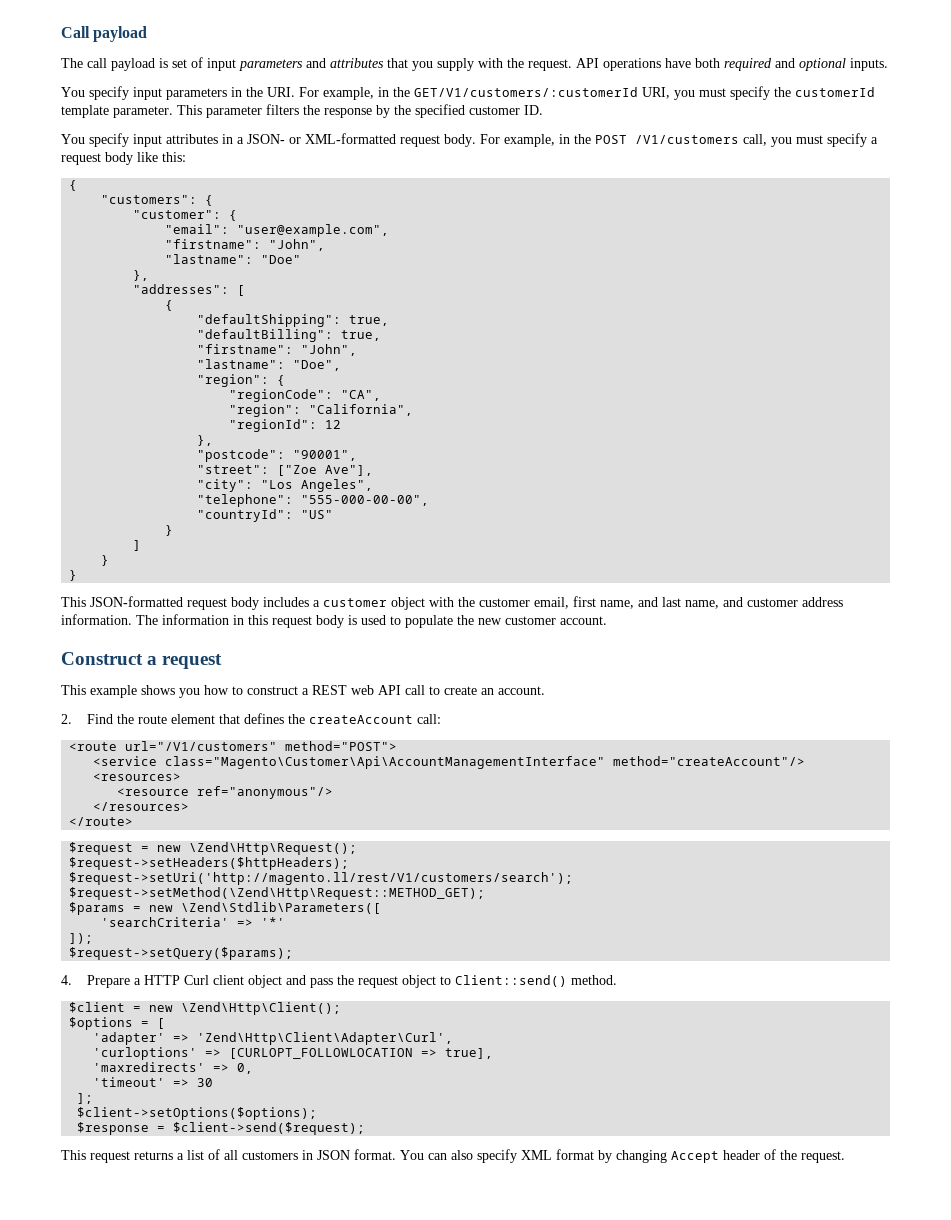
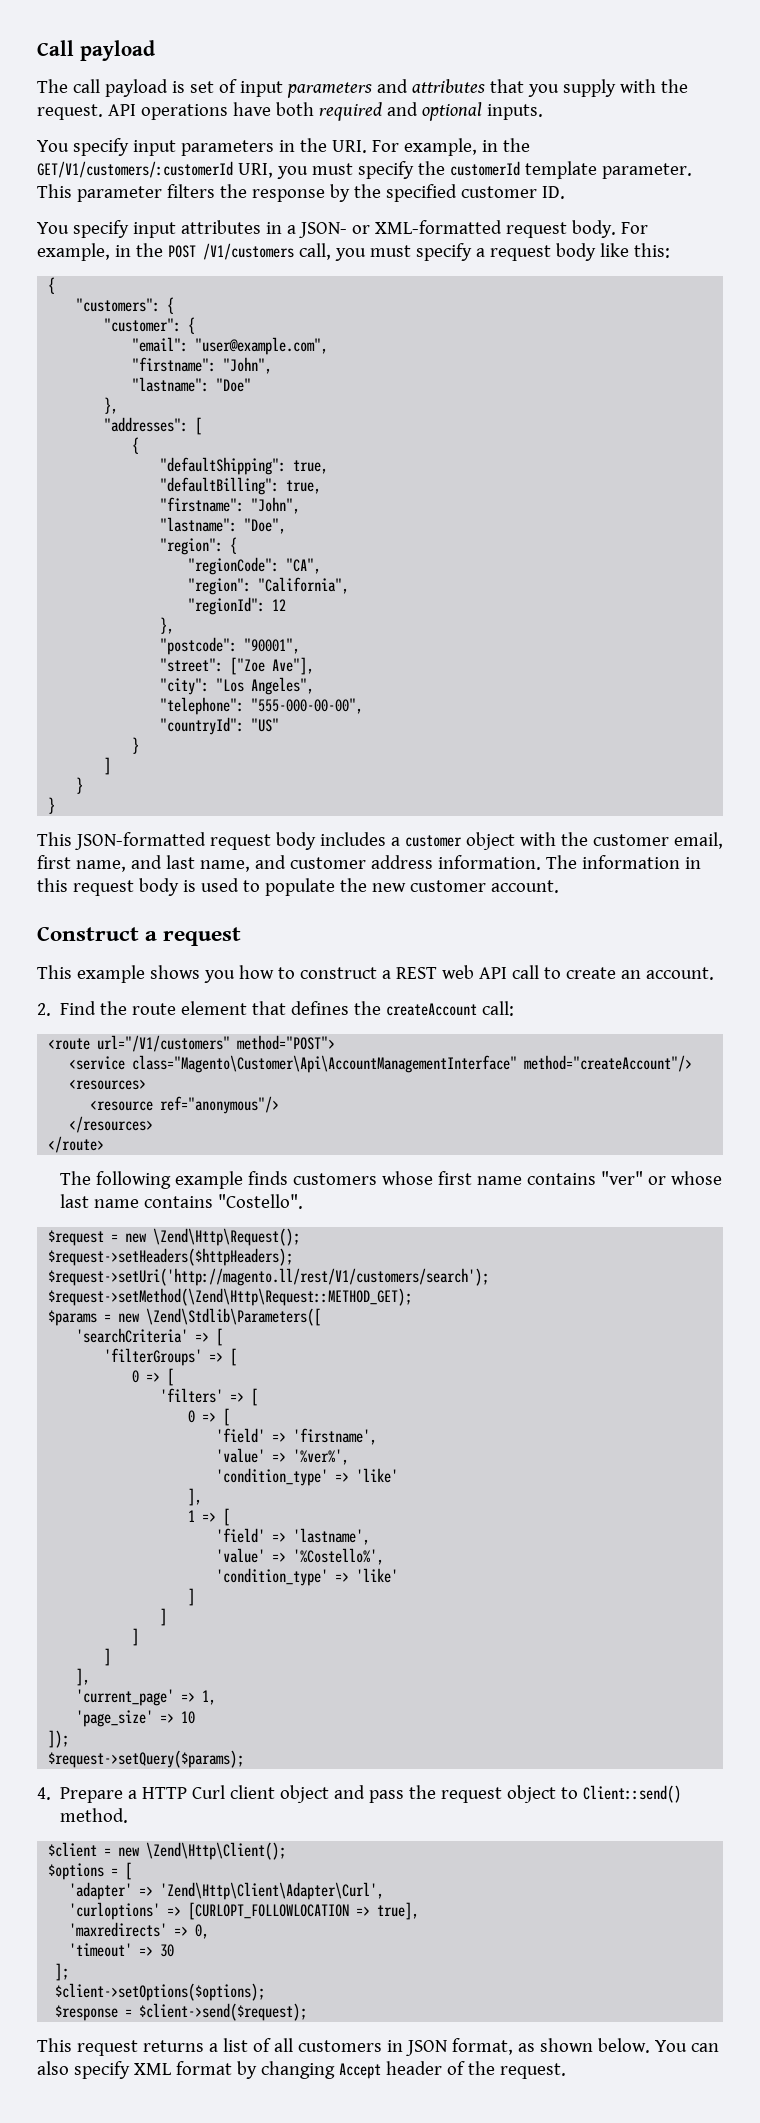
(134, 821) none -> [60,1171,723,1189] [60,1194,304,1209] // The following example finds customers whose first name contains "ver" or whose last name contains "Costello".
[261,917,286,927] '*' -> [216,1328,224,1346] [104,1348,238,1366] [132,1368,175,1386] [160,1388,259,1406] [188,1408,231,1426] [216,1428,378,1445] [216,1448,350,1465] [216,1468,399,1486] [188,1488,203,1506] [188,1508,231,1526] [216,1528,371,1545] [216,1548,385,1565] [216,1568,399,1586] [188,1588,196,1606] [160,1608,168,1626] [132,1628,140,1646] [104,1648,112,1666] [76,1668,91,1686] [76,1689,217,1706] [76,1710,196,1727] [ // 'filterGroups' => [ // 0 => [ // 'filters' => [ // 0 => [ // 'field' => 'firstname', // 'value' => '%ver%', // 'condition_type' => 'like' // ], // 1 => [ // 'field' => 'lastname', // 'value' => '%Costello%', // 'condition_type' => 'like' // ] // ] // ] // ] // ], // 'current_page' => 1, // 'page_size' => 10
[354,1149,396,1160] format. -> [451,2038,650,2055] format, as shown below.

